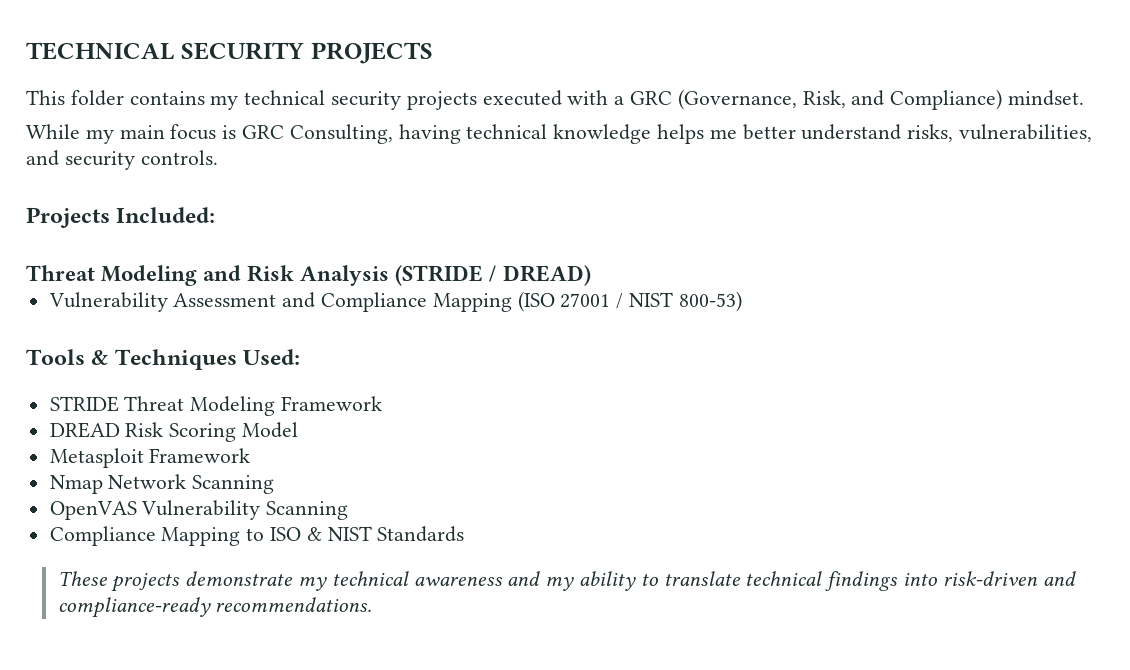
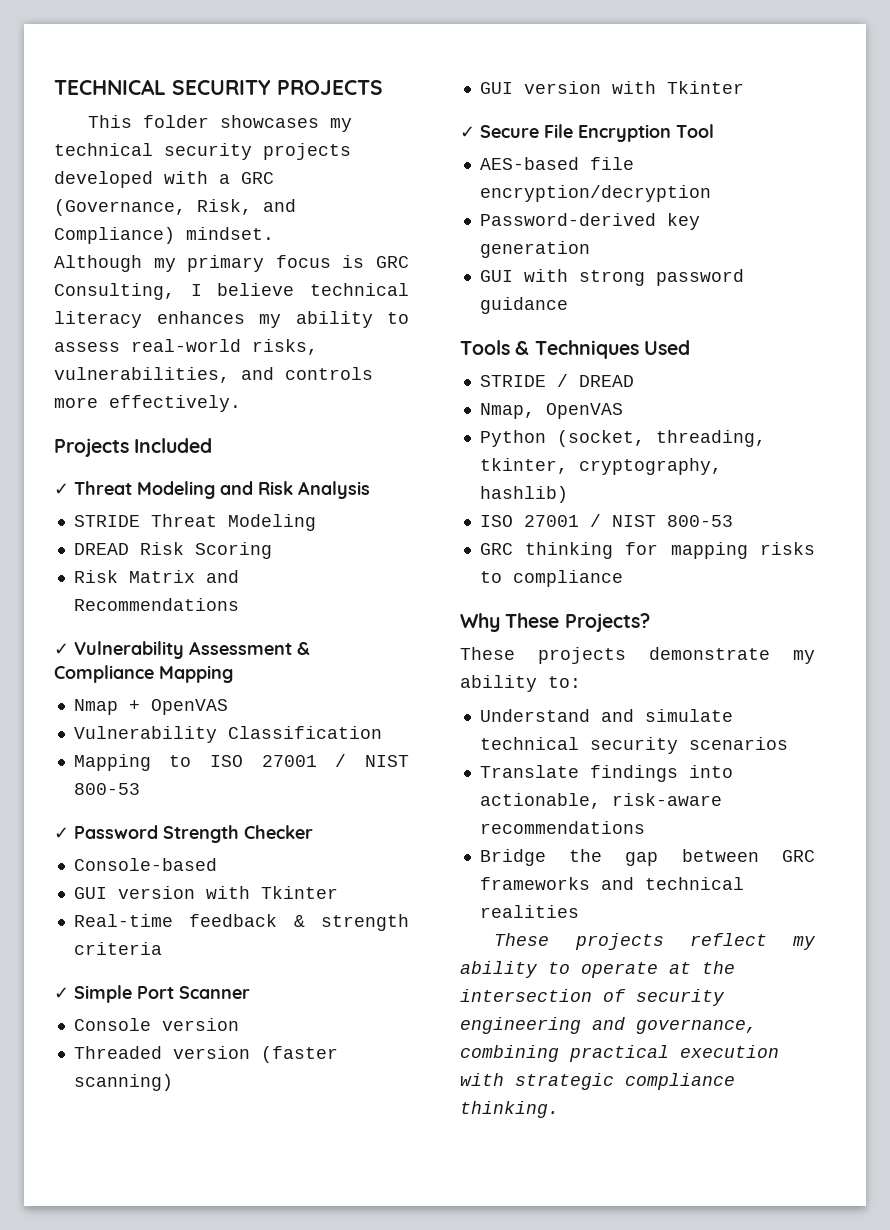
[129,91,205,105] contains -> [220,115,320,128] showcases
[482,90,562,106] executed -> [54,171,153,188] developed
[26,124,165,144] While my main -> [54,255,265,272] Although my primary
[398,124,1093,144] [26,150,218,170] having technical knowledge helps me better understand risks, vulnerabilities, and security controls. -> [190,283,409,296] [54,311,409,328] [54,339,318,355] [54,367,373,383] [54,395,241,412] I believe technical literacy enhances my ability to assess real-world risks, vulnerabilities, and controls more effectively.
[116,207,216,223] Included: // -> [134,438,213,453] [54,483,69,495] Included // ✓
[395,265,591,286] [48,291,742,312] (STRIDE / DREAD) // Vulnerability Assessment and Compliance Mapping (ISO 27001 / NIST 800-53) -> [73,514,316,531] [73,542,272,559] [73,570,239,583] [73,598,239,611] [54,641,310,659] [54,665,233,683] [73,699,228,715] [73,726,382,743] [73,754,409,771] [73,783,140,795] [54,825,313,843] [73,858,217,871] [73,886,338,899] [73,914,409,931] [73,942,162,955] [54,985,250,1003] [73,1018,239,1031] [73,1046,338,1063] [73,1074,173,1091] [479,81,744,94] [460,124,714,142] [479,157,634,170] [479,185,711,202] [479,213,700,230] [479,241,590,258] [479,269,744,286] [479,297,568,314] // STRIDE Threat Modeling // DREAD Risk Scoring // Risk Matrix and Recommendations // ✓ Vulnerability Assessment & Compliance Mapping // Nmap + OpenVAS // Vulnerability Classification // Mapping to ISO 27001 / NIST 800-53 // ✓ Password Strength Checker // Console-based // GUI version with Tkinter // Real-time feedback & strength criteria // ✓ Simple Port Scanner // Console version // Threaded version (faster scanning) // GUI version with Tkinter // ✓ Secure File Encryption Tool // AES-based file encryption/decryption // Password-derived key generation // GUI with strong password guidance
[243,349,301,365] [49,396,383,416] [49,422,299,442] [49,448,251,468] [49,474,275,494] [49,500,349,520] [49,526,465,546] [57,571,1076,592] [57,597,373,618] Used: // STRIDE Threat Modeling Framework // DREAD Risk Scoring Model // Metasploit Framework // Nmap Network Scanning // OpenVAS Vulnerability Scanning // Compliance Mapping to ISO & NIST Standards // These projects demonstrate my technical awareness and my ability to translate technical findings into risk-driven and compliance-ready recommendations. -> [643,340,690,355] [479,374,634,387] [479,403,623,419] [479,430,766,447] [479,458,722,475] [479,486,568,503] [479,514,733,527] [479,542,815,559] [479,570,623,587] [460,613,650,632] [460,647,815,664] [460,675,581,692] [479,709,733,722] [479,737,788,754] [479,765,733,782] [479,793,722,809] [479,821,645,834] [479,849,815,866] [479,877,744,890] [479,905,579,918] [494,933,816,950] [460,961,735,978] [460,989,725,1006] [460,1017,757,1034] [460,1045,779,1062] [460,1073,735,1090] [460,1101,559,1118] Used // STRIDE / DREAD // Nmap, OpenVAS // Python (socket, threading, tkinter, cryptography, hashlib) // ISO 27001 / NIST 800-53 // GRC thinking for mapping risks to compliance // Why These Projects? // These projects demonstrate my ability to: // Understand and simulate technical security scenarios // Translate findings into actionable, risk-aware recommendations // Bridge the gap between GRC frameworks and technical realities // These projects reflect my ability to operate at the intersection of security engineering and governance, combining practical execution with strategic compliance thinking.

